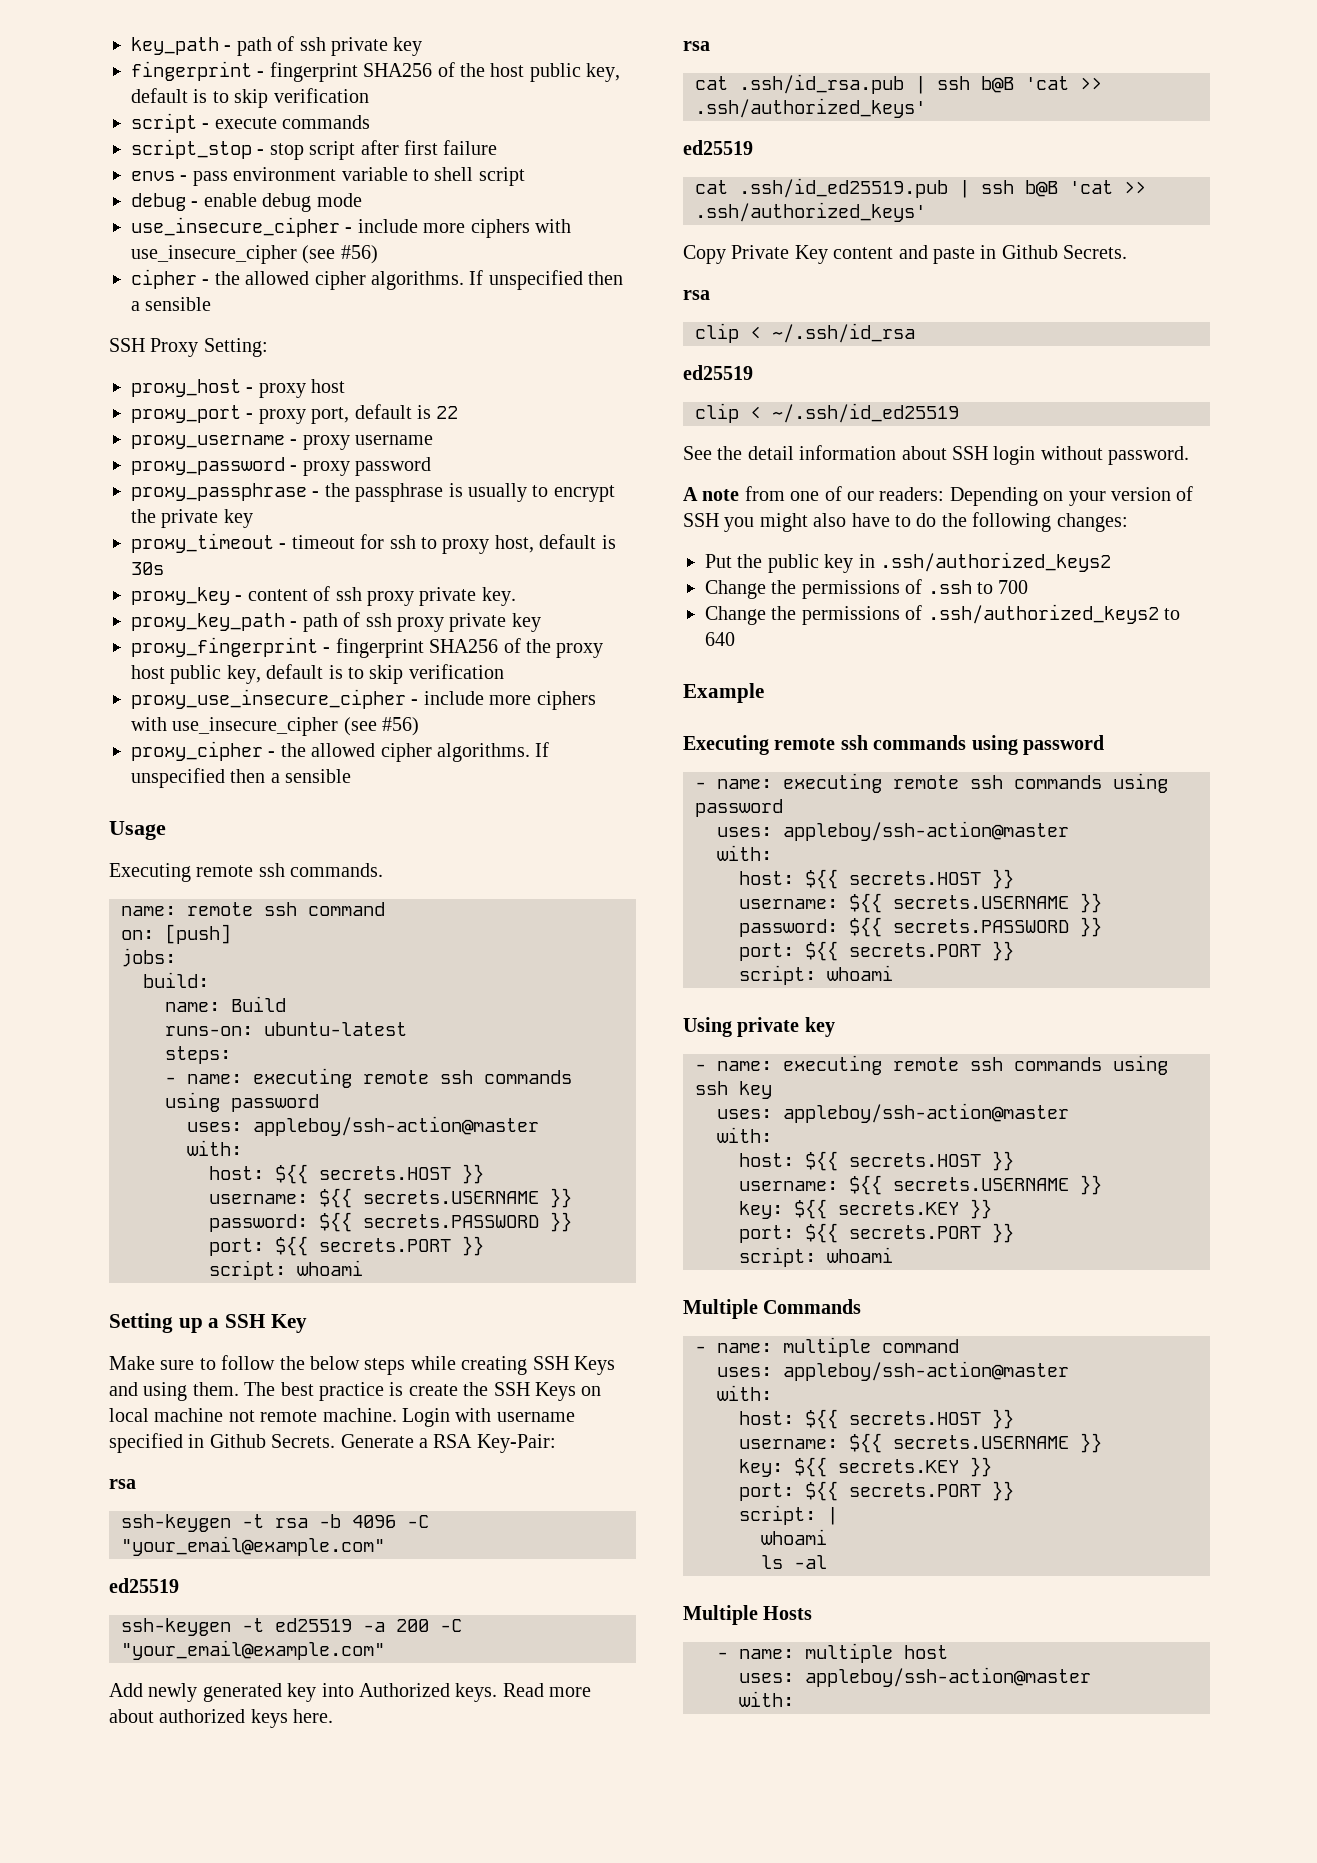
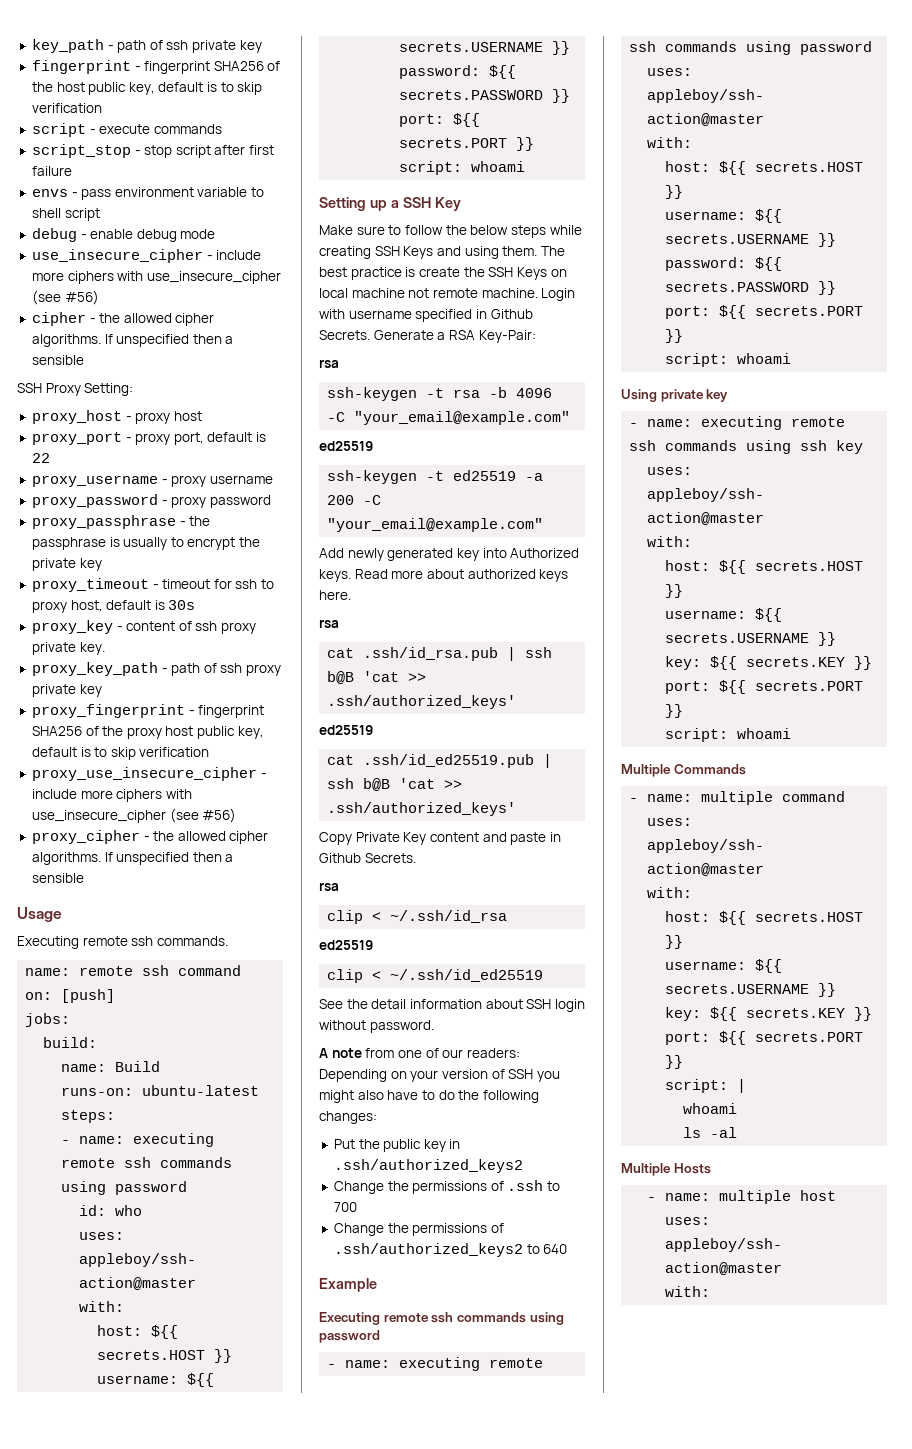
(319, 1103) none -> [79,1205,143,1216] // id: who

